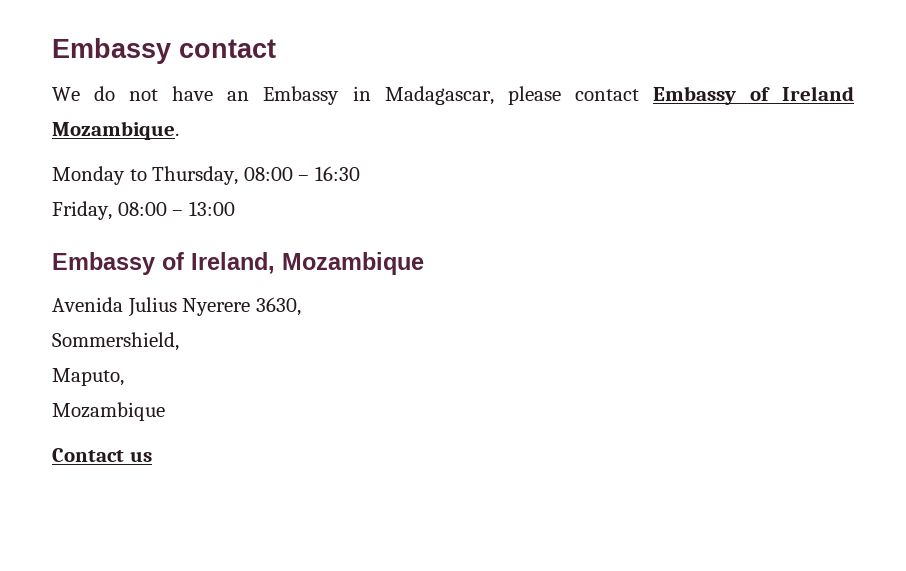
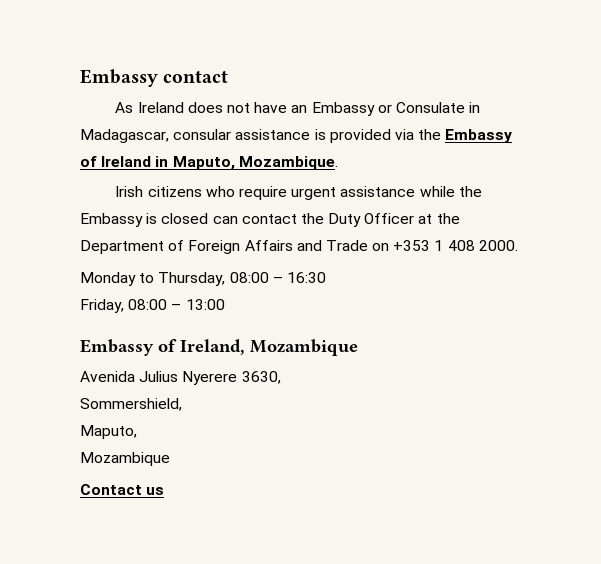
[52,86,116,101] We do -> [115,102,223,113] As Ireland does
[352,86,639,105] in Madagascar, please contact -> [377,102,481,113] [80,129,442,143] or Consulate in Madagascar, consular assistance is provided via the
(855, 93) none -> [155,156,235,170] in Maputo,
(179, 130) none -> [115,186,482,200] [80,213,460,227] [80,240,518,254] // Irish citizens who require urgent assistance while the Embassy is closed can contact the Duty Officer at the Department of Foreign Affairs and Trade on +353 1 408 2000.

